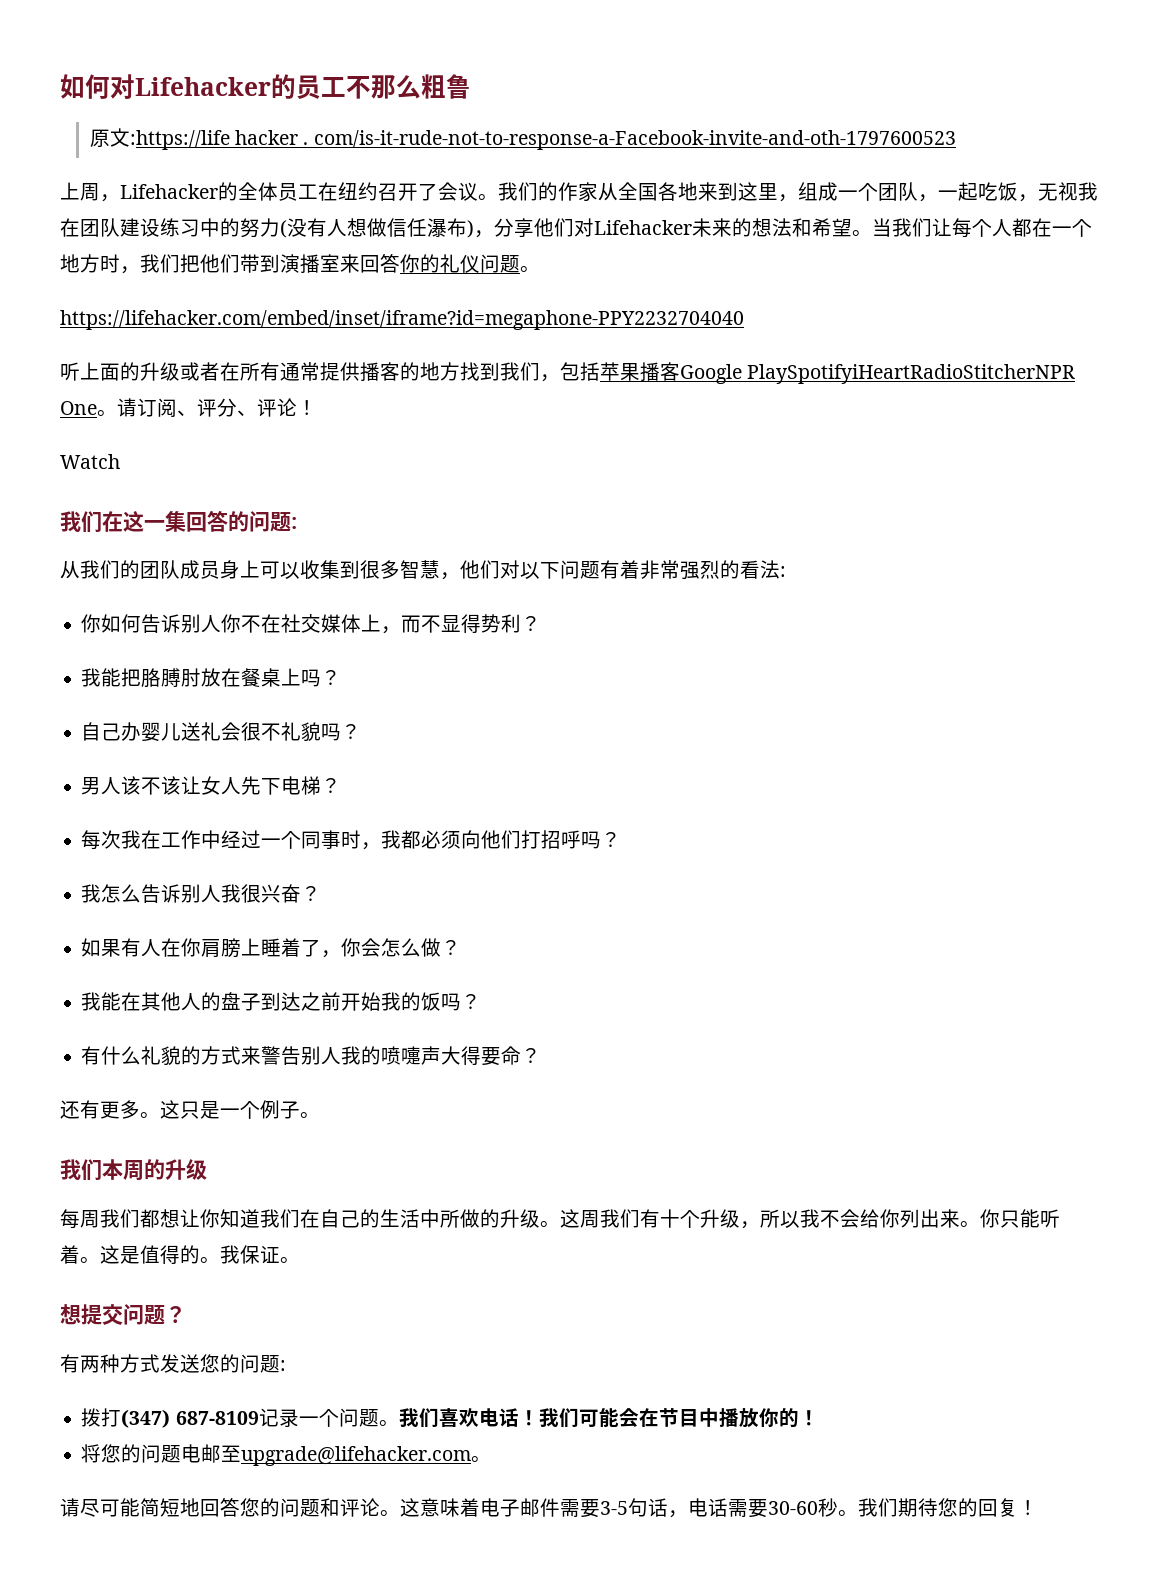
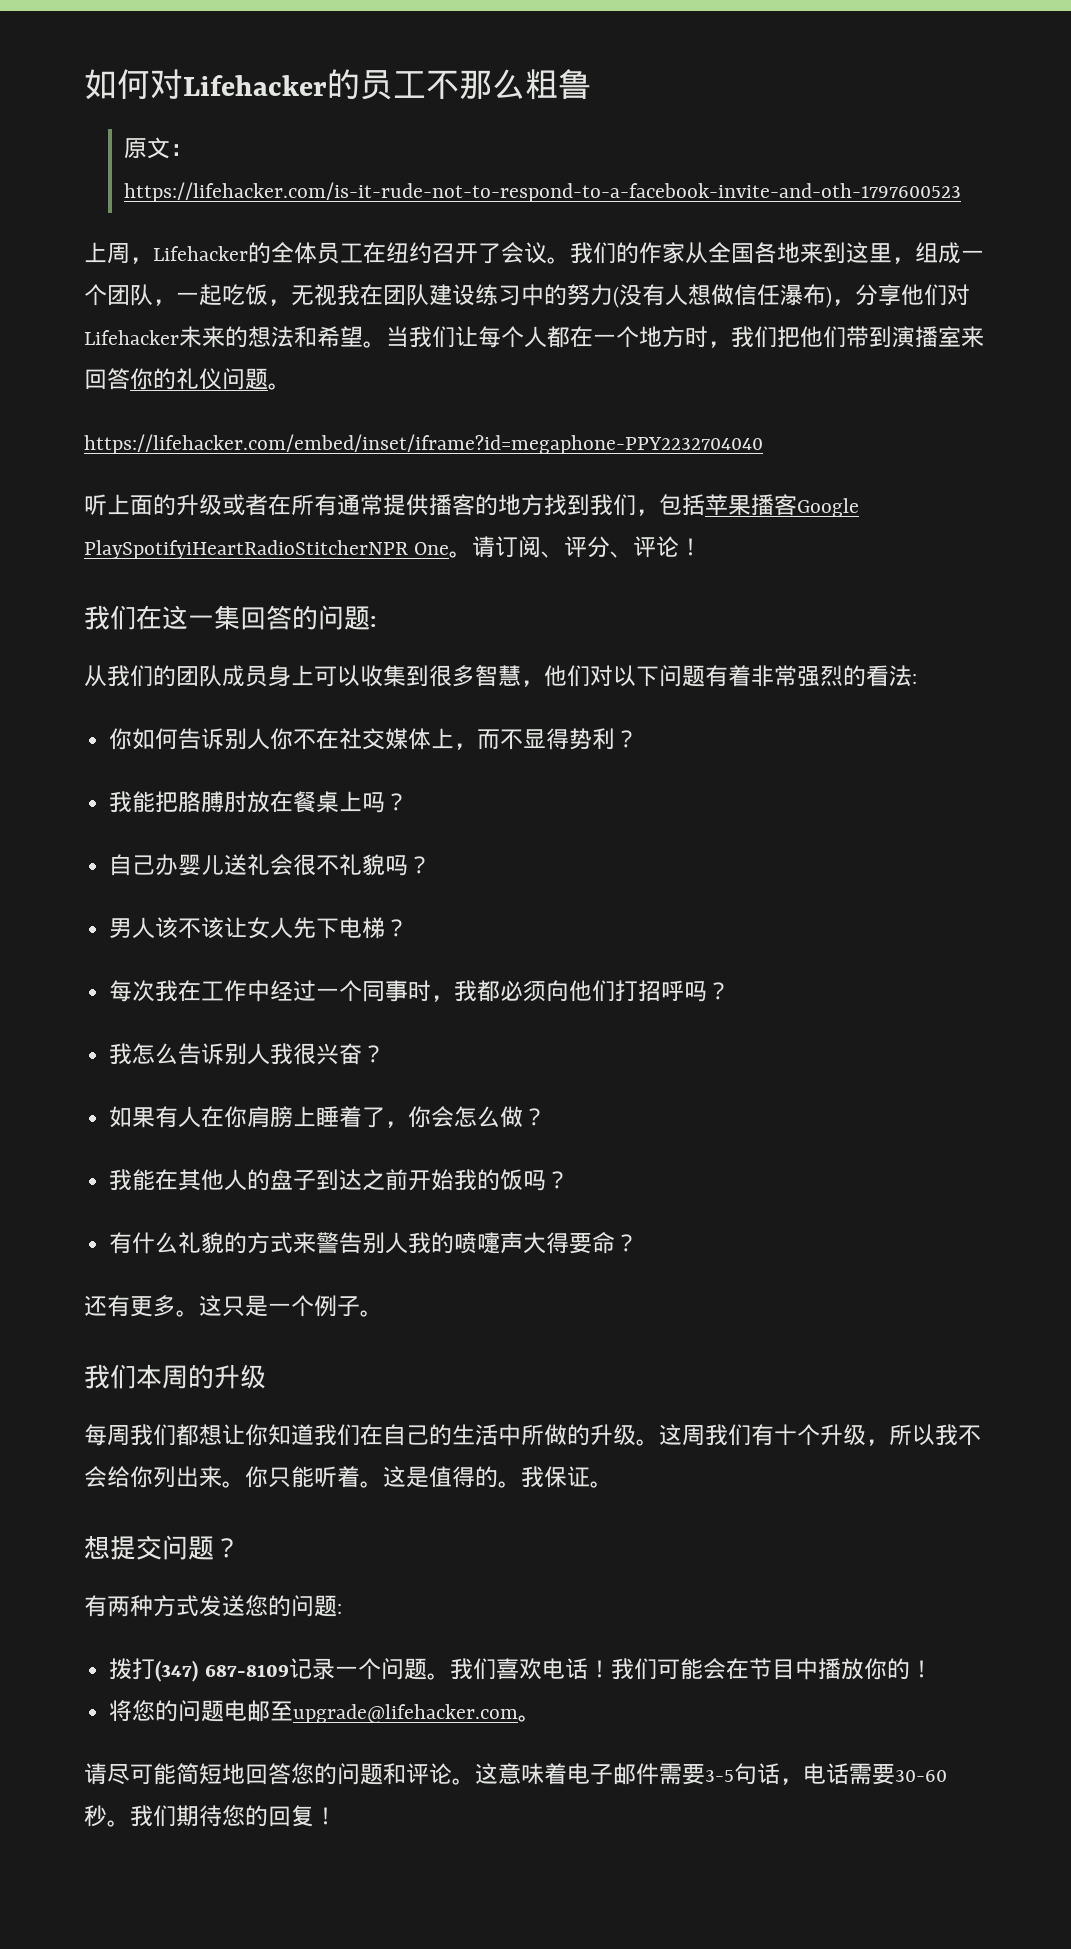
[129,130,956,150] :https://life hacker . com/is-it-rude-not-to-response-a-Facebook-invite-and-oth-1797600523 -> [170,144,194,156] [124,182,962,202] ：https://lifehacker.com/is-it-rude-not-to-respond-to-a-facebook-invite-and-oth-1797600523
[60,454,120,469] // Watch -> (703, 547) none

